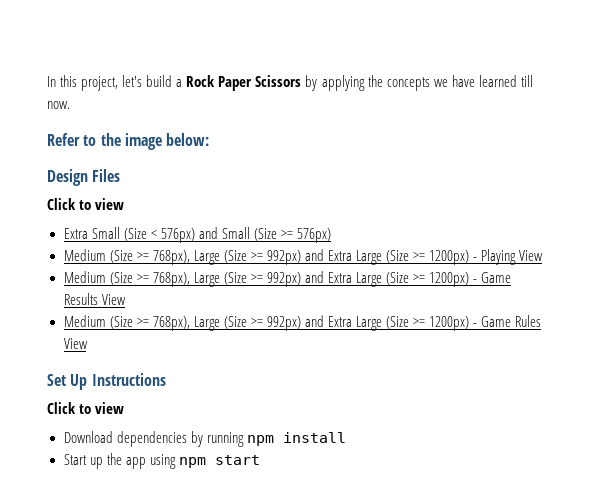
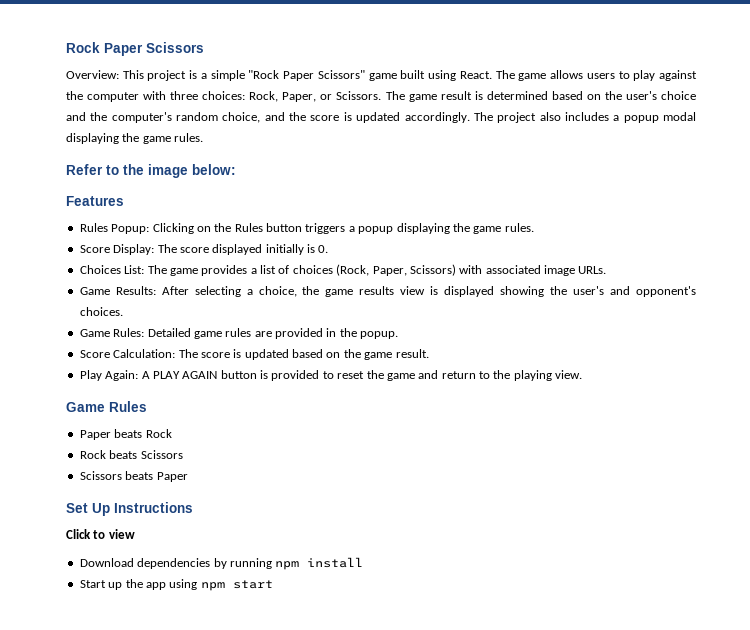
[47,75,533,91] [47,101,70,109] In this project, let's build a Rock Paper Scissors by applying the concepts we have learned till now. -> [66,42,204,56] [66,70,697,81] [66,91,696,102] [66,112,697,123] [66,133,204,144] Rock Paper Scissors // Overview: This project is a simple "Rock Paper Scissors" game built using React. The game allows users to play against the computer with three choices: Rock, Paper, or Scissors. The game result is determined based on the user's choice and the computer's random choice, and the score is updated accordingly. The project also includes a popup modal displaying the game rules.
[47,169,121,186] [47,198,125,210] [63,227,331,243] [63,249,544,265] [63,271,512,287] [63,293,126,305] [63,315,542,331] [63,338,88,349] Design Files // Click to view // Extra Small (Size < 576px) and Small (Size >= 576px) // Medium (Size >= 768px), Large (Size >= 992px) and Extra Large (Size >= 1200px) - Playing View // Medium (Size >= 768px), Large (Size >= 992px) and Extra Large (Size >= 1200px) - Game Results View // Medium (Size >= 768px), Large (Size >= 992px) and Extra Large (Size >= 1200px) - Game Rules View -> [66,196,124,206] [79,223,534,234] [79,244,329,255] [79,264,607,276] [79,286,696,297] [79,307,123,316] [79,328,399,339] [79,349,429,360] [79,370,583,381] [66,401,147,412] [79,429,172,440] [79,450,183,459] [79,471,188,482] Features // Rules Popup: Clicking on the Rules button triggers a popup displaying the game rules. // Score Display: The score displayed initially is 0. // Choices List: The game provides a list of choices (Rock, Paper, Scissors) with associated image URLs. // Game Results: After selecting a choice, the game results view is displayed showing the user's and opponent's choices. // Game Rules: Detailed game rules are provided in the popup. // Score Calculation: The score is updated based on the game result. // Play Again: A PLAY AGAIN button is provided to reset the game and return to the playing view. // Game Rules // Paper beats Rock // Rock beats Scissors // Scissors beats Paper

